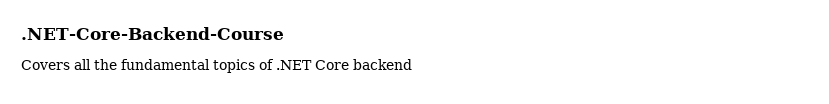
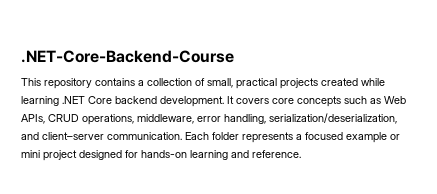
[21,59,412,73] Covers all the fundamental topics of .NET Core backend -> [21,78,385,89] [21,96,406,107] [21,113,397,125] [21,132,400,143] [21,150,301,161] This repository contains a collection of small, practical projects created while learning .NET Core backend development. It covers core concepts such as Web APIs, CRUD operations, middleware, error handling, serialization/deserialization, and client–server communication. Each folder represents a focused example or mini project designed for hands-on learning and reference.

